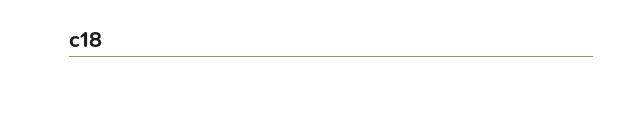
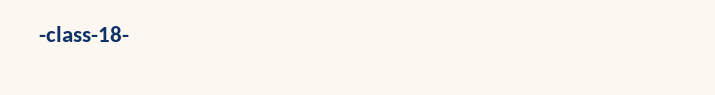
[69,32,102,47] c18 -> [39,26,129,42] -class-18-

